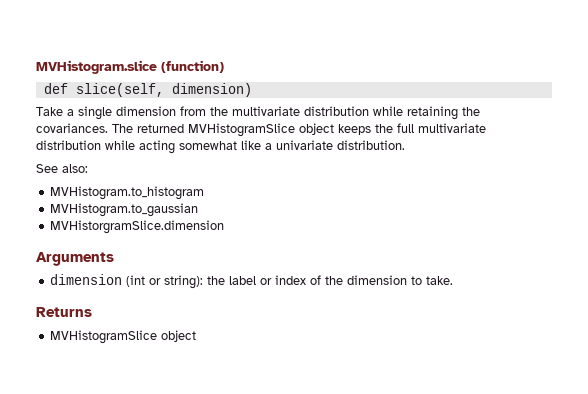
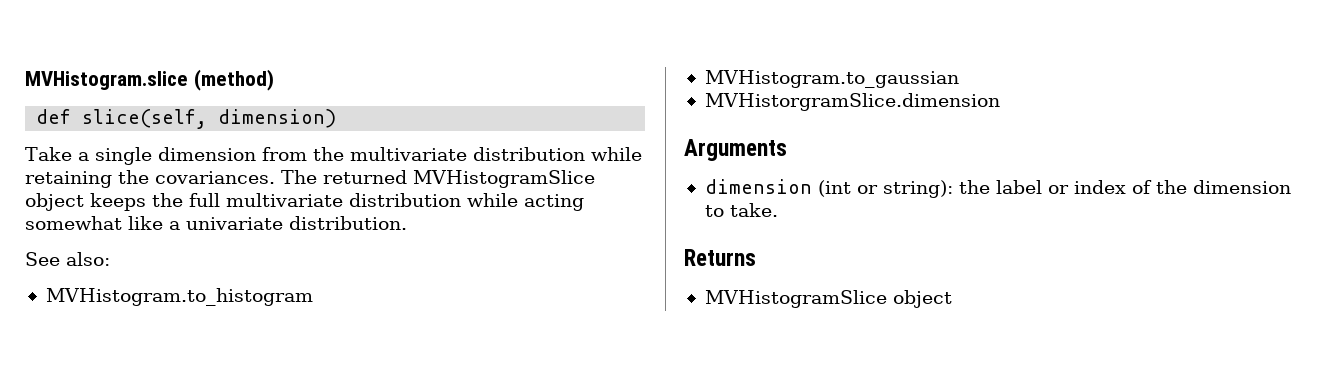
[161,60,224,73] (function) -> [193,69,274,91] (method)

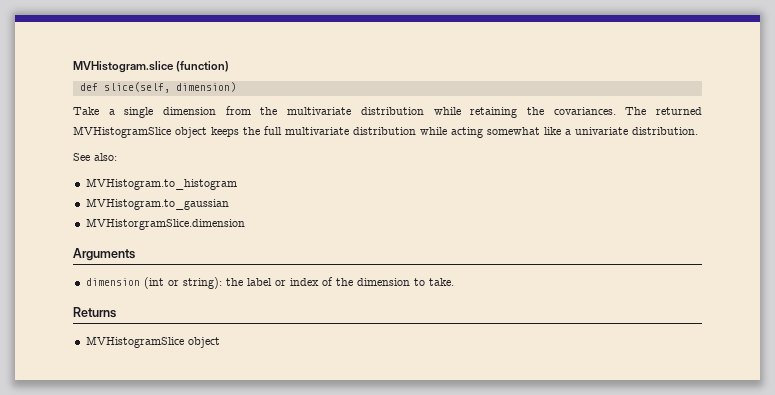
[193,69,274,91] (method) -> [176,61,230,72] (function)

